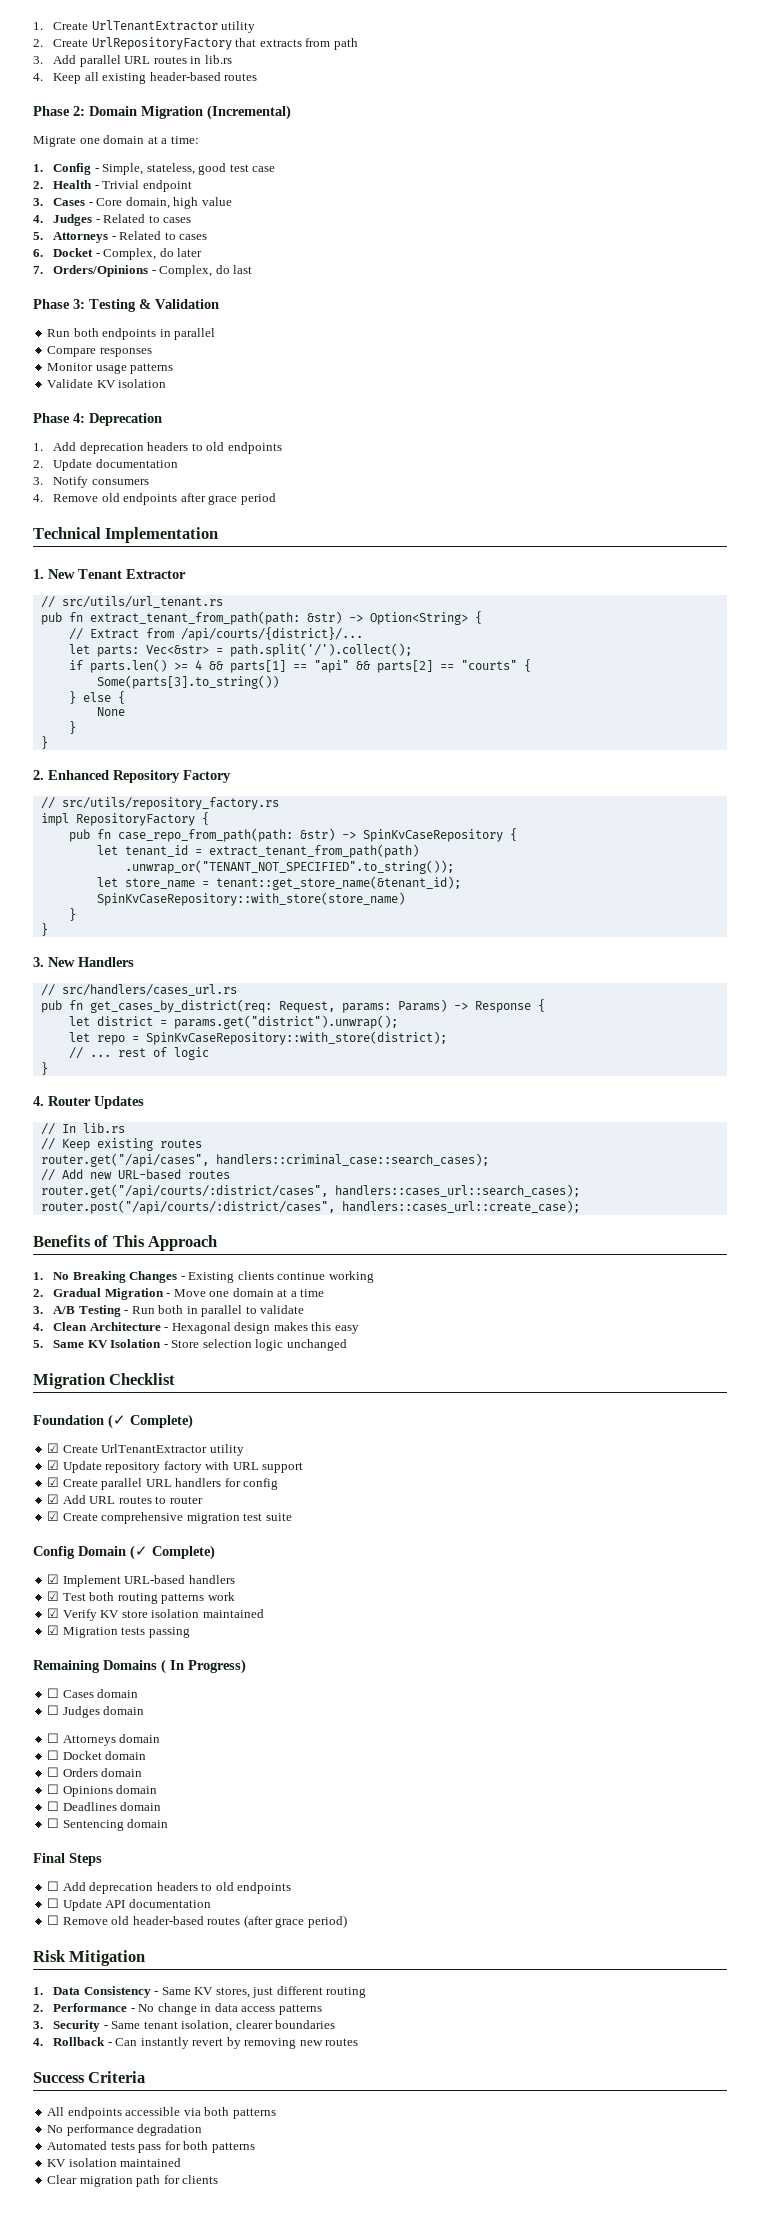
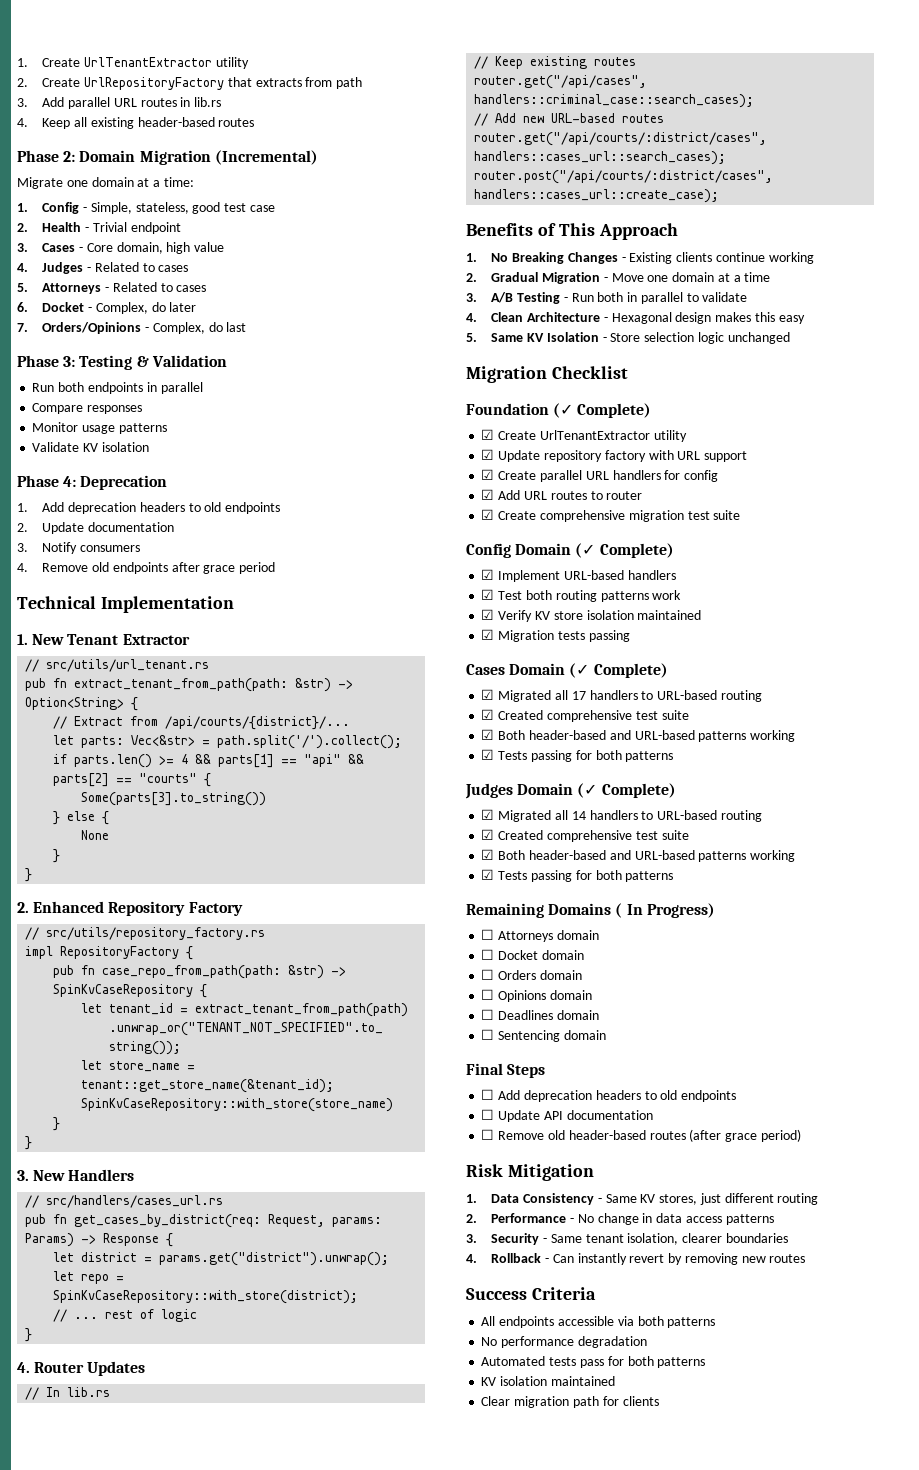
(190, 1632) none -> [466,663,668,678] [481,689,762,702] [481,709,689,722] [481,729,796,742] [481,749,674,762] [465,783,676,799] [481,809,762,822] [481,829,689,842] [481,849,796,862] [481,869,674,882] // Cases Domain (✓ Complete) // ☑ Migrated all 17 handlers to URL-based routing // ☑ Created comprehensive test suite // ☑ Both header-based and URL-based patterns working // ☑ Tests passing for both patterns // Judges Domain (✓ Complete) // ☑ Migrated all 14 handlers to URL-based routing // ☑ Created comprehensive test suite // ☑ Both header-based and URL-based patterns working // ☑ Tests passing for both patterns
[47,1688,139,1698] [47,1705,145,1718] // ☐ Cases domain // ☐ Judges domain -> (715, 910) none

